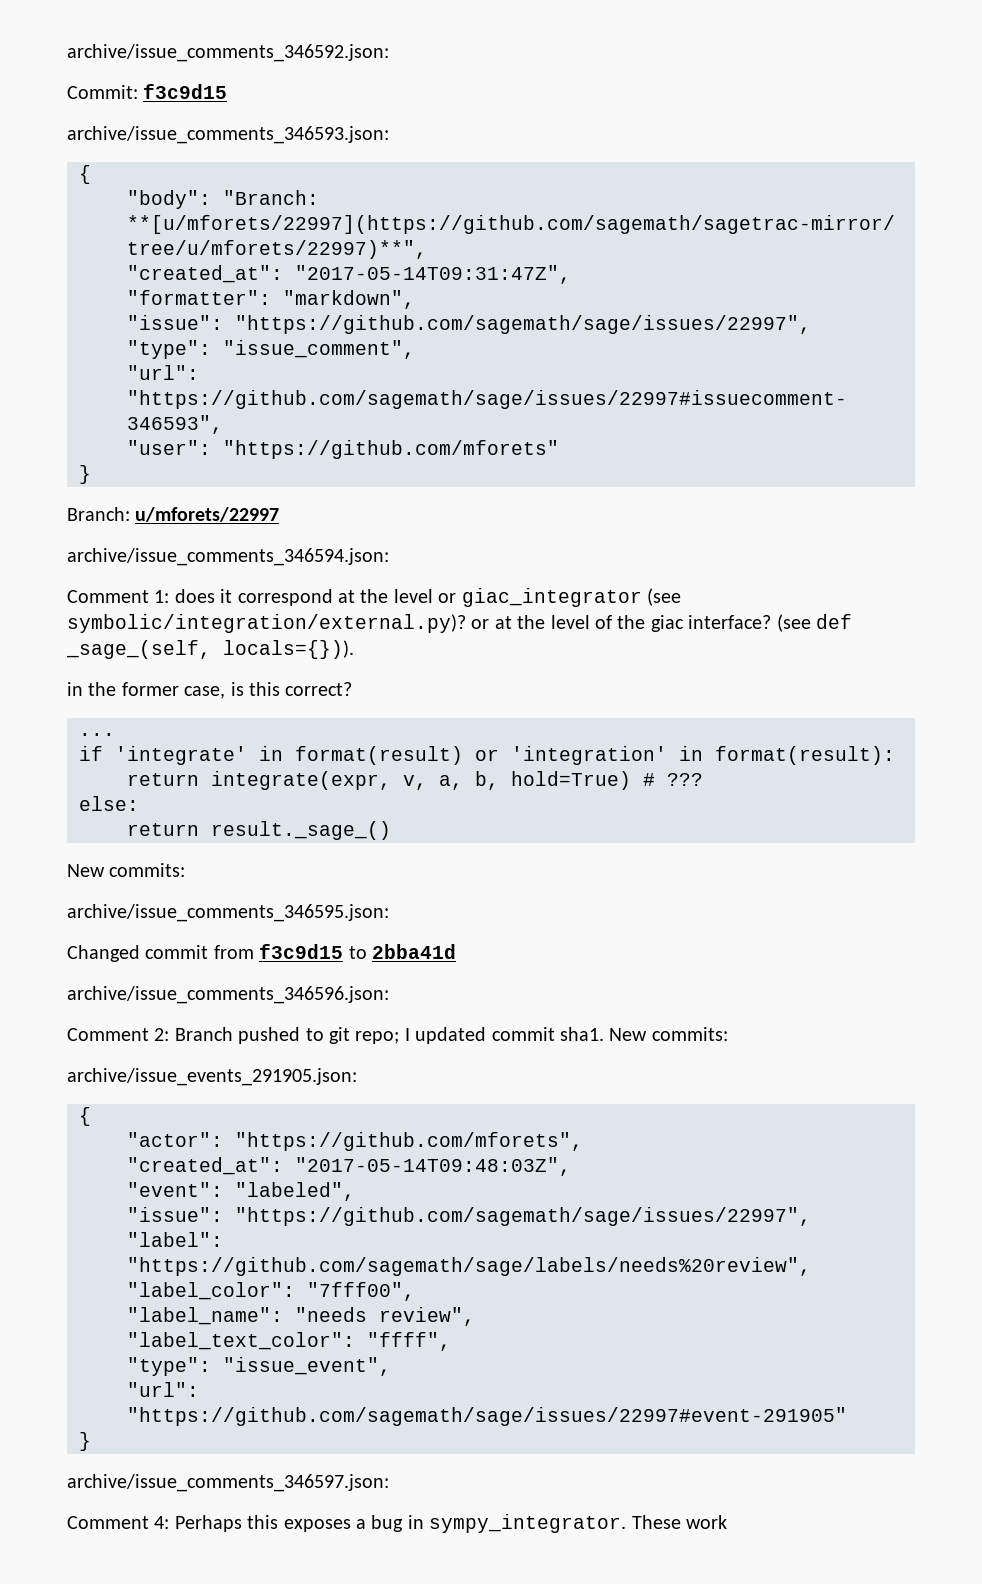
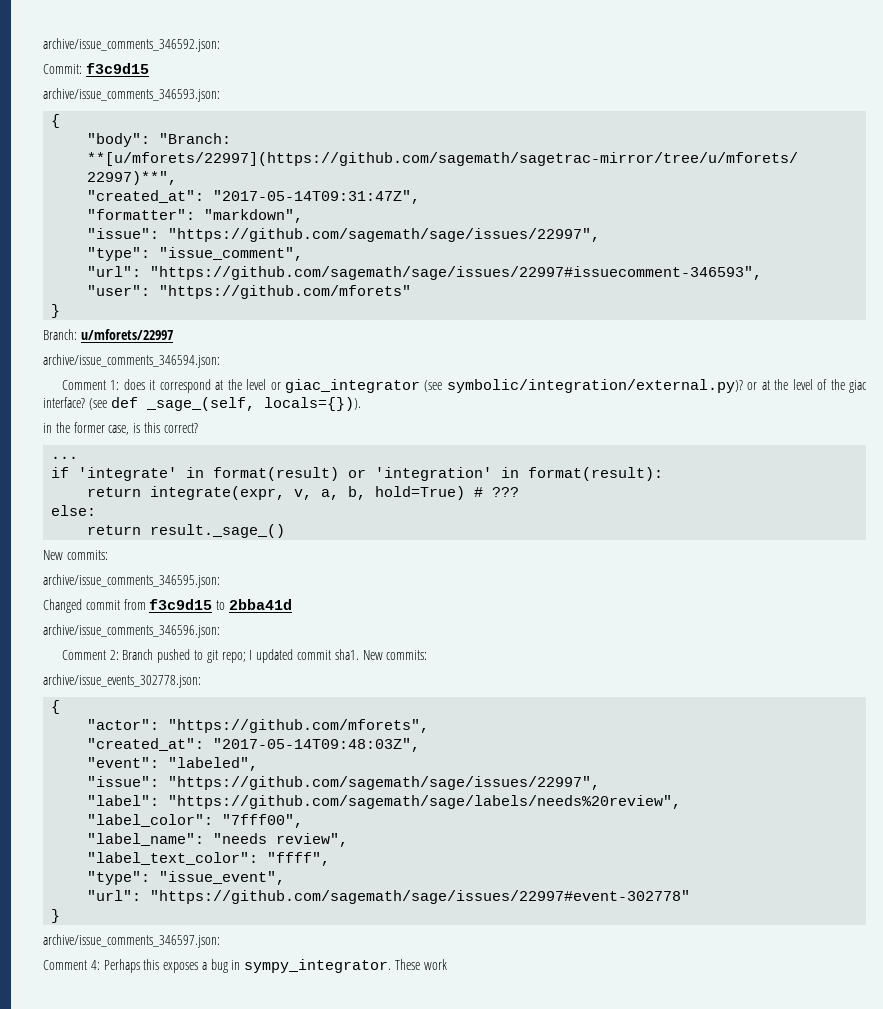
[67,1068,357,1086] archive/issue_events_291905.json: -> [43,674,201,688] archive/issue_events_302778.json:
[127,1407,847,1426] "https://github.com/sagemath/sage/issues/22997#event-291905" -> [150,890,691,904] "https://github.com/sagemath/sage/issues/22997#event-302778"

